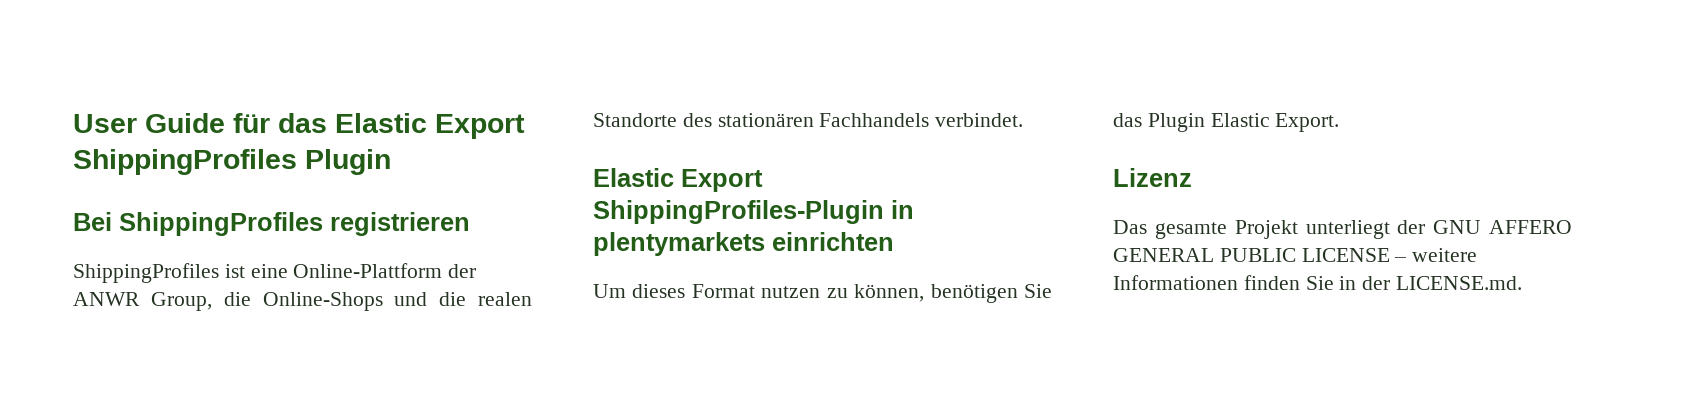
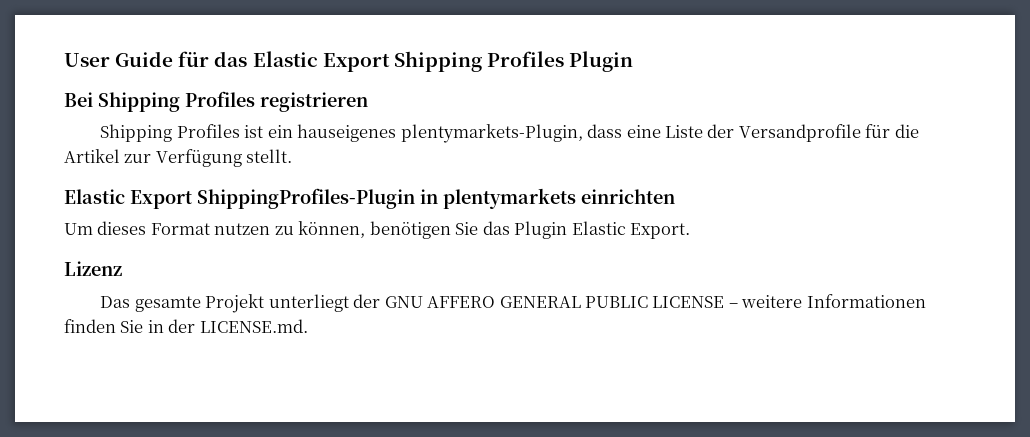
[73,149,297,175] ShippingProfiles -> [393,51,564,72] Shipping Profiles
[119,212,323,236] ShippingProfiles -> [98,91,255,112] Shipping Profiles
[73,263,477,283] [73,292,532,311] [593,113,1024,127] ShippingProfiles ist eine Online-Plattform der ANWR Group, die Online-Shops und die realen Standorte des stationären Fachhandels verbindet. -> [100,124,919,143] [64,149,293,167] Shipping Profiles ist ein hauseigenes plentymarkets-Plugin, dass eine Liste der Versandprofile für die Artikel zur Verfügung stellt.

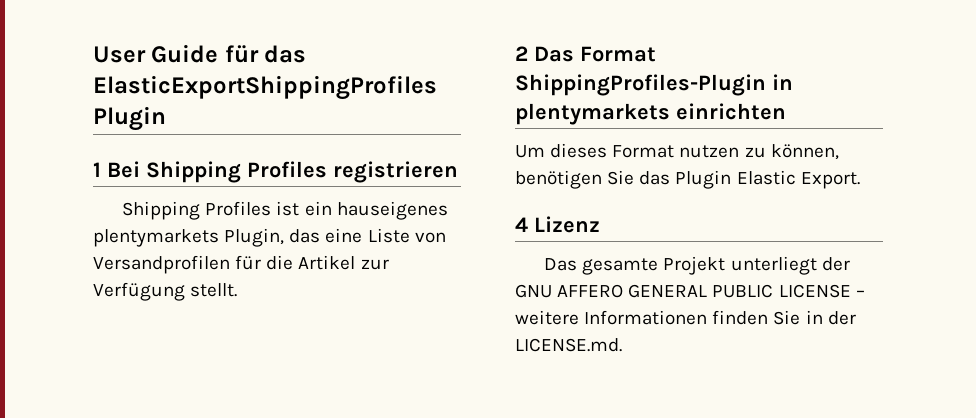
[252,51,564,72] Elastic Export Shipping Profiles -> [93,75,437,100] ElasticExportShippingProfiles
(634, 61) none -> [93,162,101,177] 1
[400,124,861,143] plentymarkets-Plugin, dass eine Liste der Versandprofile -> [93,228,446,247] [93,255,230,274] plentymarkets Plugin, das eine Liste von Versandprofilen
[64,189,192,209] Elastic Export -> [515,46,656,62] 2 Das Format
(691, 231) none -> [515,217,528,232] 4

